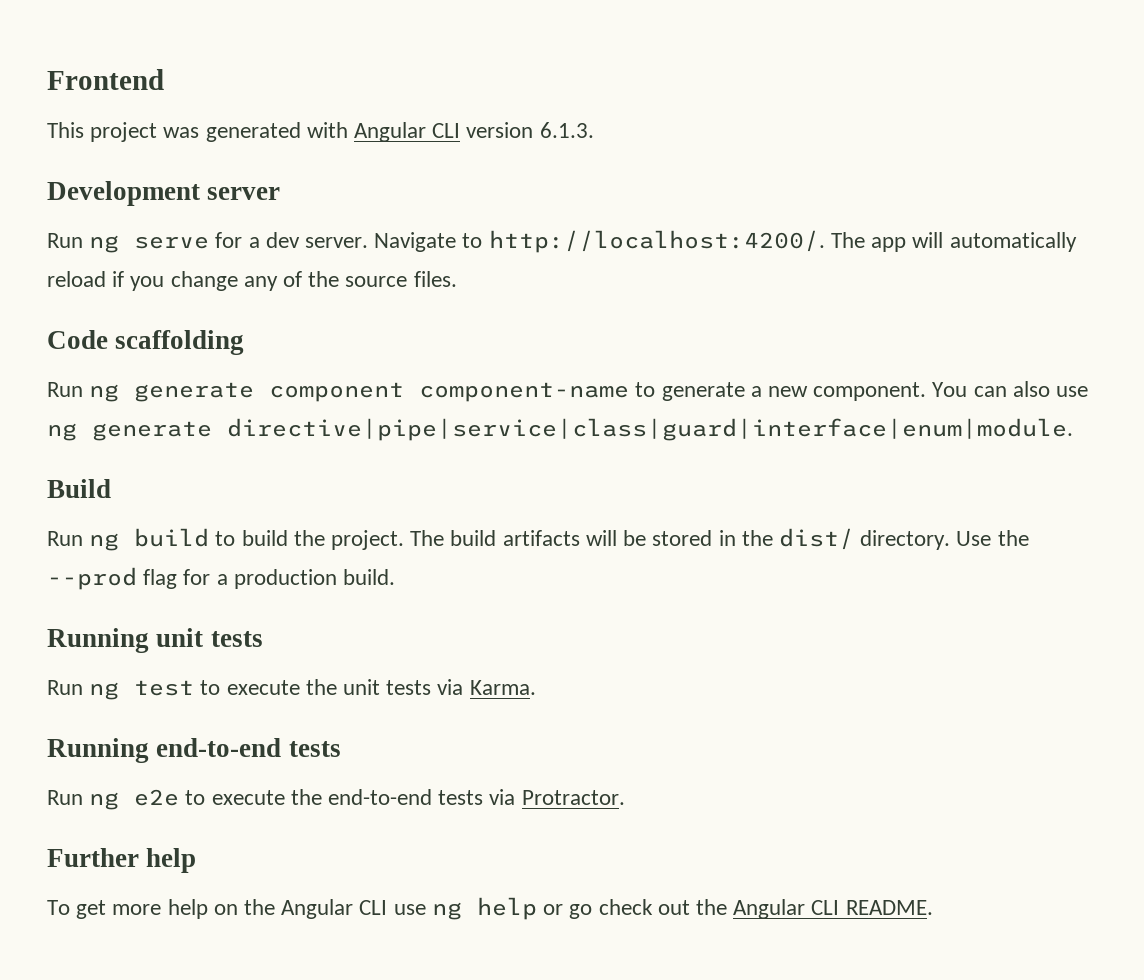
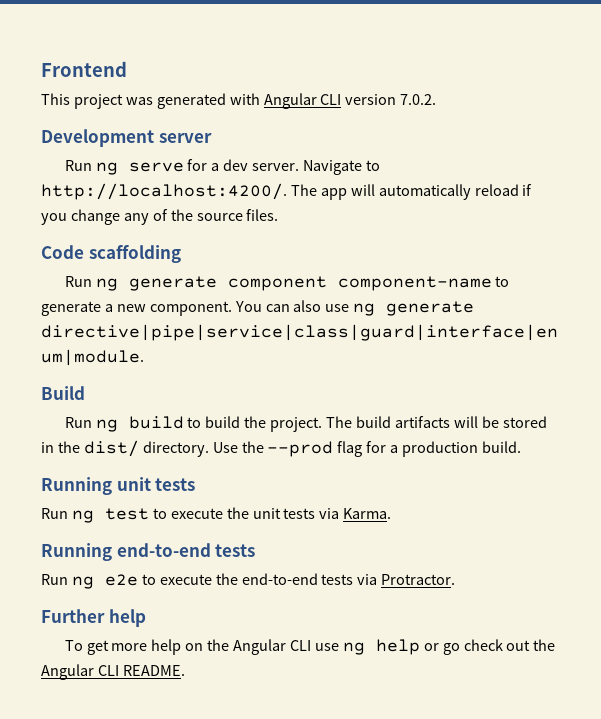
[539,122,594,138] 6.1.3. -> [400,94,437,105] 7.0.2.

